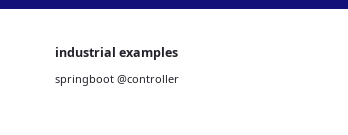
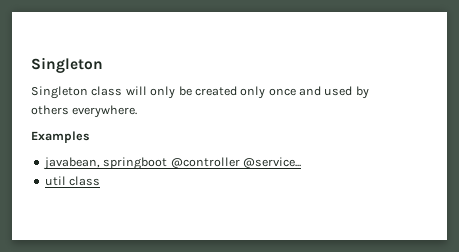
[55,47,179,60] [55,75,179,86] industrial examples // springboot @controller -> [31,57,103,73] [31,86,369,99] [31,105,138,118] [31,131,90,143] [42,157,301,170] [44,176,101,186] Singleton // Singleton class will only be created only once and used by others everywhere. // Examples // javabean, springboot @controller @service... // util class

